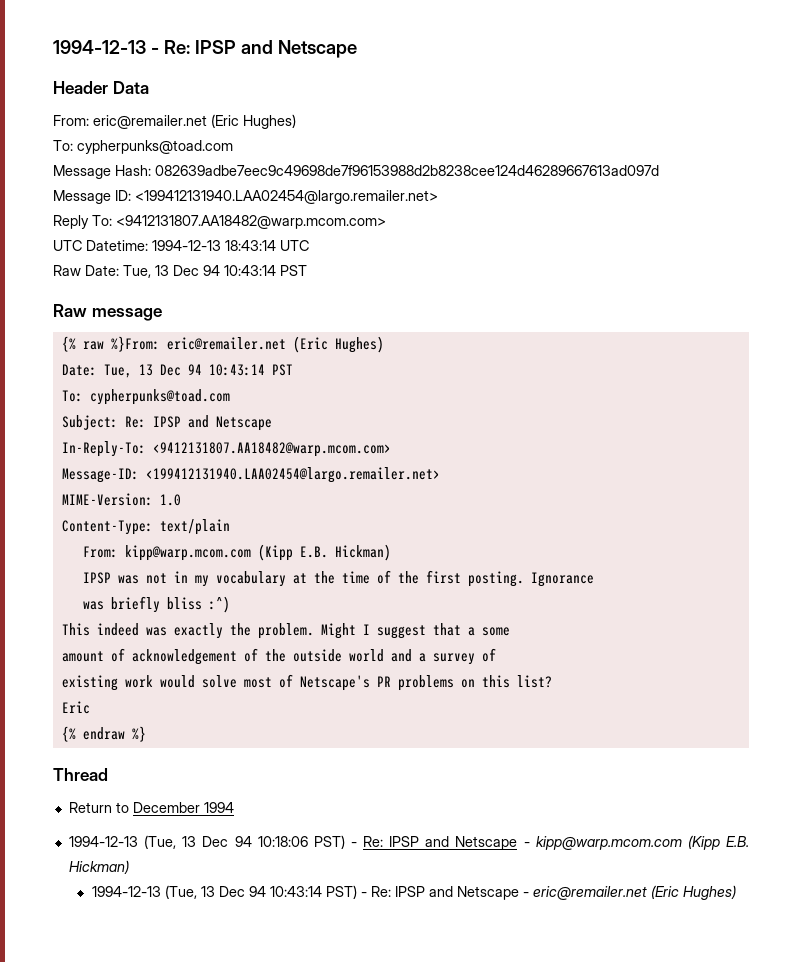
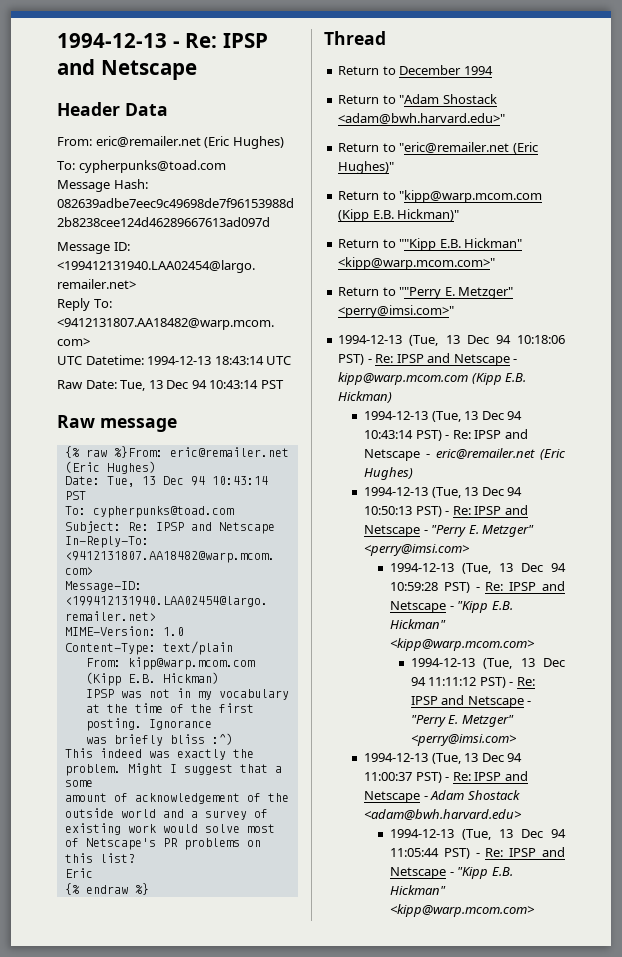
(234, 807) none -> [338,94,497,104] [338,113,506,124] [338,142,538,154] [338,161,395,174] [338,190,543,203] [338,209,460,222] [338,238,523,251] [338,257,496,270] [338,287,514,299] [338,305,455,318] // Return to "Adam Shostack <adam@bwh.harvard.edu>" // Return to "eric@remailer.net (Eric Hughes)" // Return to "kipp@warp.mcom.com (Kipp E.B. Hickman)" // Return to ""Kipp E.B. Hickman" <kipp@warp.mcom.com>" // Return to ""Perry E. Metzger" <perry@imsi.com>"
(736, 892) none -> [364,487,523,498] [364,505,528,517] [364,525,535,537] [364,544,471,556] [390,563,566,574] [390,581,565,593] [390,601,513,613] [390,619,447,629] [390,638,536,651] [410,658,565,669] [410,677,535,688] [410,695,532,708] [410,715,514,727] [410,734,517,746] [364,753,523,764] [364,771,528,783] [364,790,520,803] [364,809,523,820] [390,829,566,840] [390,847,565,859] [390,867,513,879] [390,885,447,895] [390,904,536,917] // 1994-12-13 (Tue, 13 Dec 94 10:50:13 PST) - Re: IPSP and Netscape - "Perry E. Metzger" <perry@imsi.com> // 1994-12-13 (Tue, 13 Dec 94 10:59:28 PST) - Re: IPSP and Netscape - "Kipp E.B. Hickman" <kipp@warp.mcom.com> // 1994-12-13 (Tue, 13 Dec 94 11:11:12 PST) - Re: IPSP and Netscape - "Perry E. Metzger" <perry@imsi.com> // 1994-12-13 (Tue, 13 Dec 94 11:00:37 PST) - Re: IPSP and Netscape - Adam Shostack <adam@bwh.harvard.edu> // 1994-12-13 (Tue, 13 Dec 94 11:05:44 PST) - Re: IPSP and Netscape - "Kipp E.B. Hickman" <kipp@warp.mcom.com>

